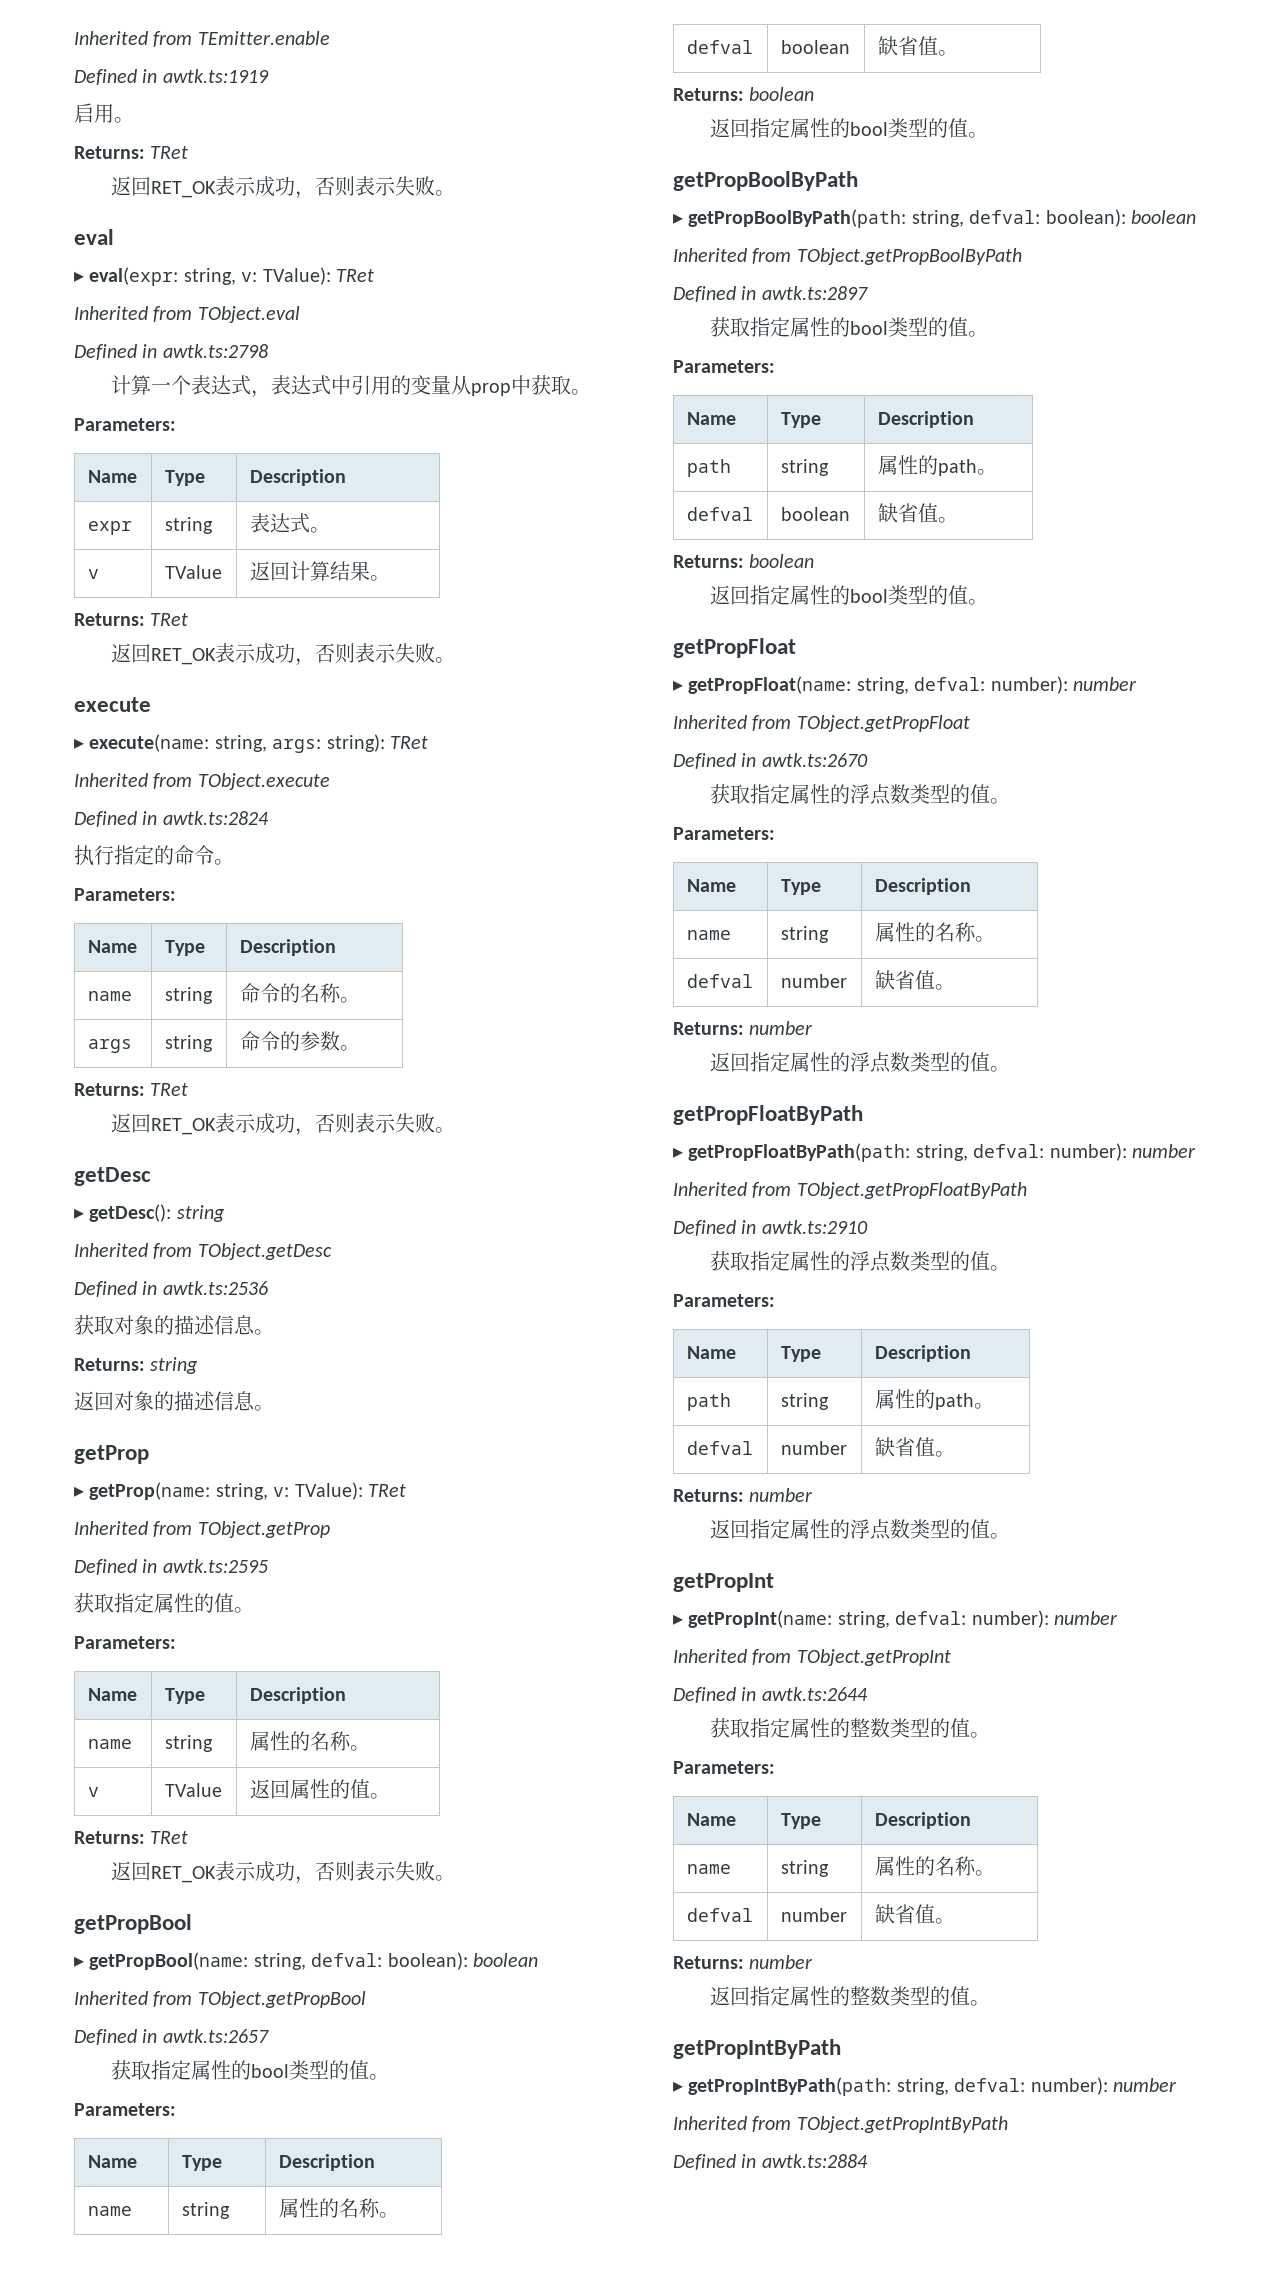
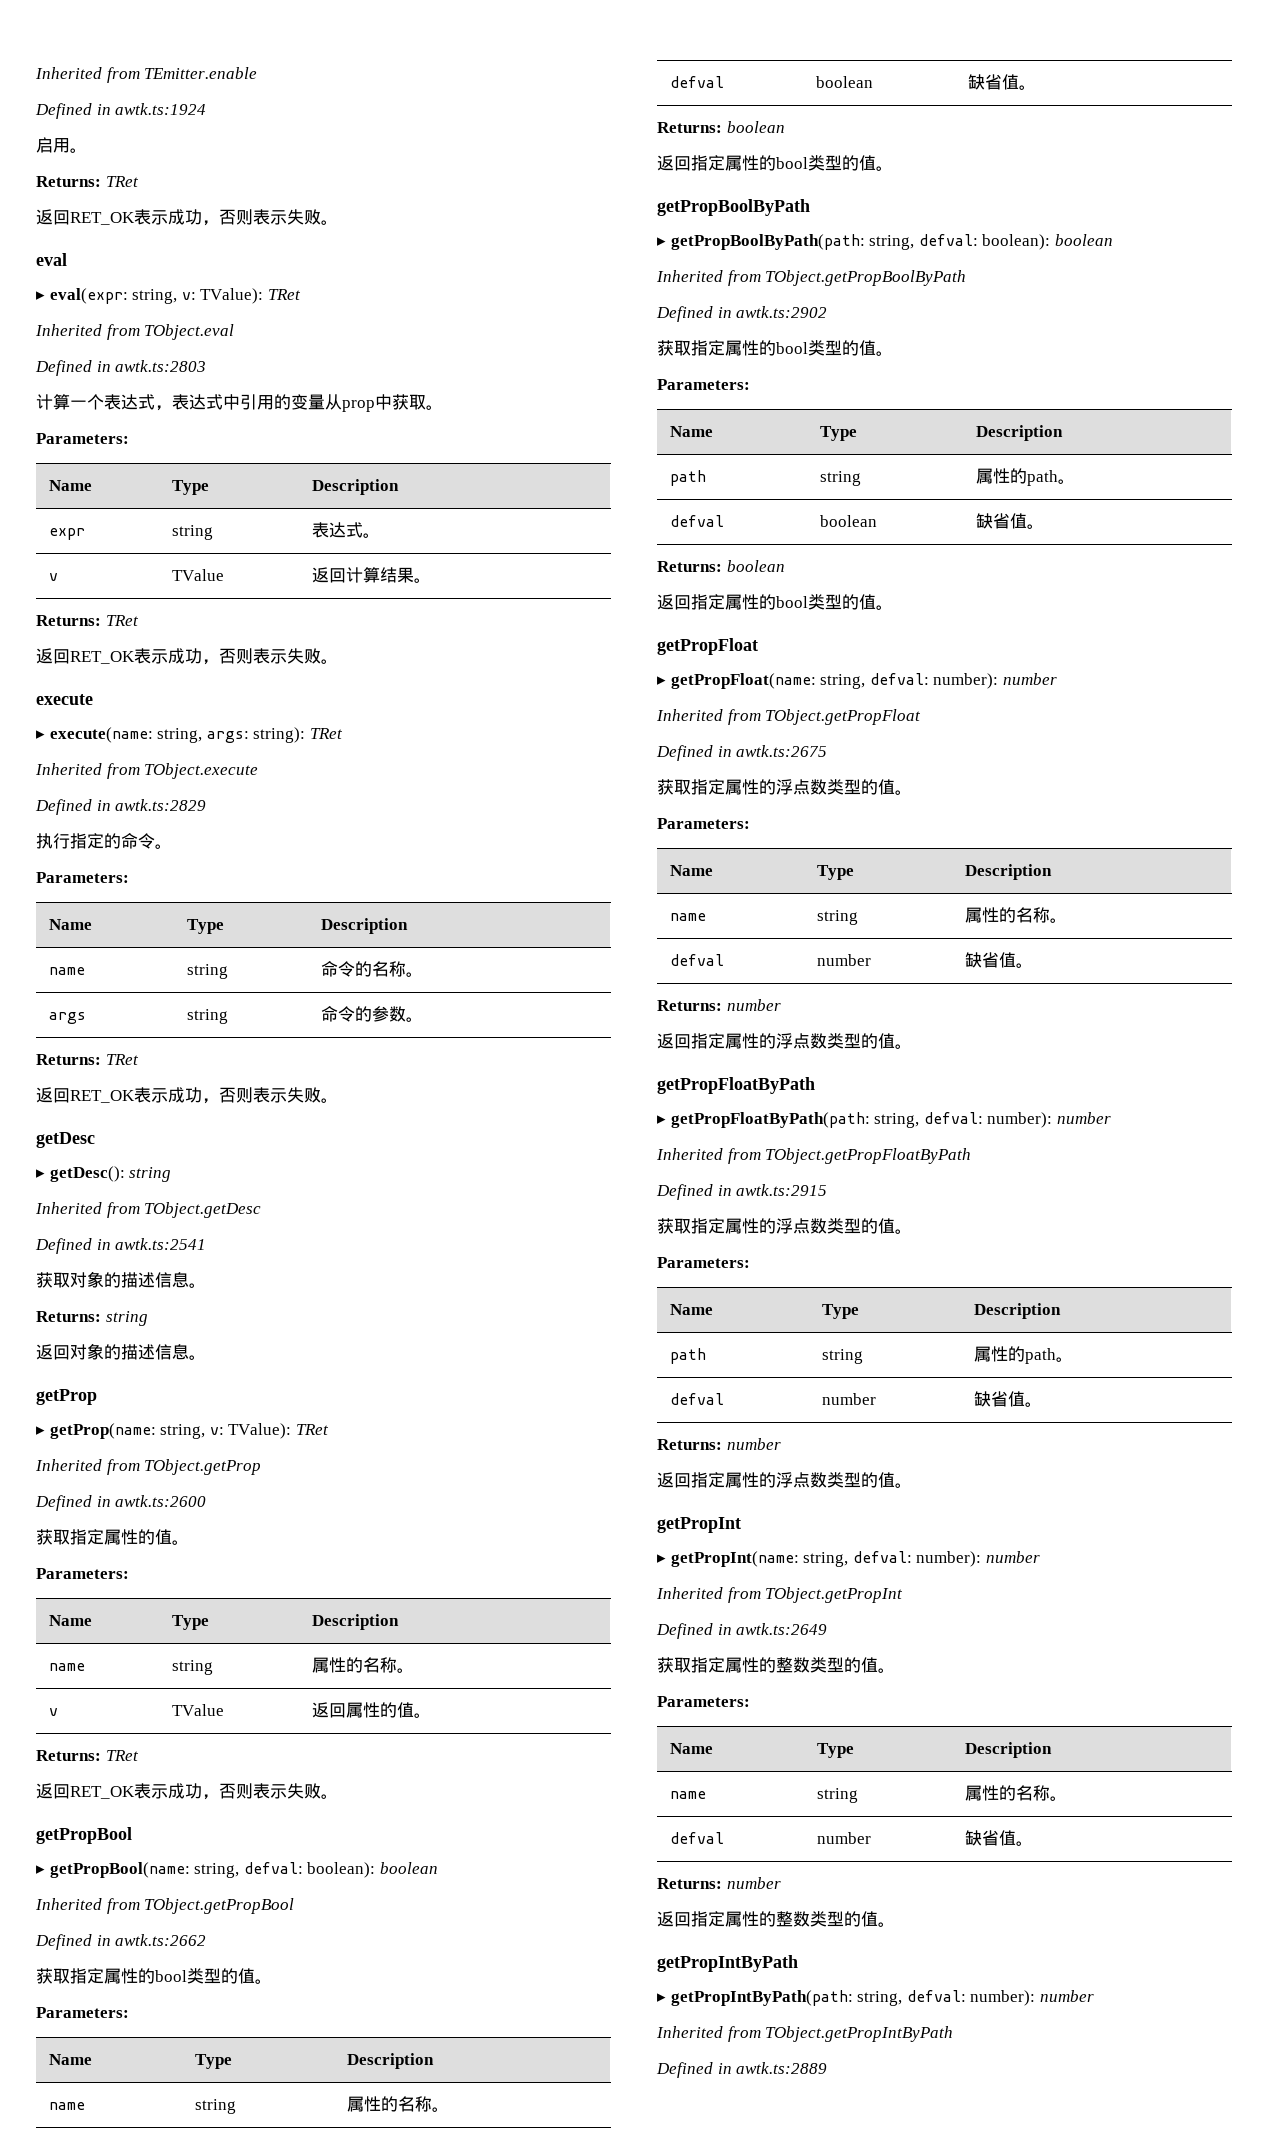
[162,69,269,83] awtk.ts:1919 -> [115,103,207,115] awtk.ts:1924
[162,344,268,358] awtk.ts:2798 -> [115,360,207,372] awtk.ts:2803
[162,811,269,825] awtk.ts:2824 -> [115,799,207,811] awtk.ts:2829
[162,1281,268,1295] awtk.ts:2536 -> [115,1238,207,1250] awtk.ts:2541
[162,1559,268,1573] awtk.ts:2595 -> [115,1495,207,1507] awtk.ts:2600
[162,2029,269,2043] awtk.ts:2657 -> [115,1934,207,1946] awtk.ts:2662
[761,286,868,300] awtk.ts:2897 -> [736,306,828,318] awtk.ts:2902
[761,753,868,767] awtk.ts:2670 -> [736,745,828,757] awtk.ts:2675
[761,1220,868,1234] awtk.ts:2910 -> [736,1184,828,1196] awtk.ts:2915
[761,1687,868,1701] awtk.ts:2644 -> [736,1623,828,1635] awtk.ts:2649
[761,2154,868,2168] awtk.ts:2884 -> [736,2062,828,2074] awtk.ts:2889

